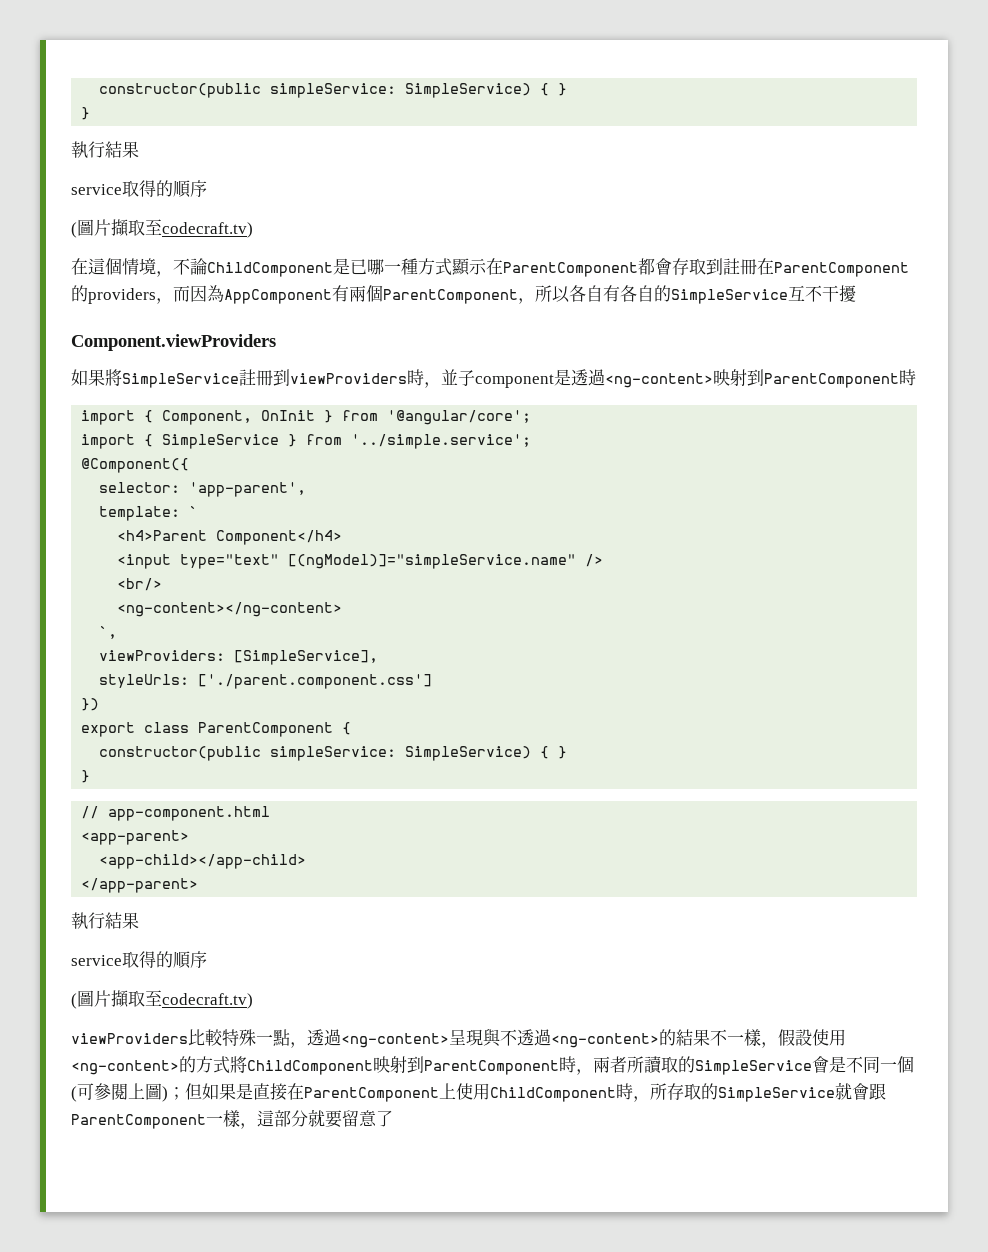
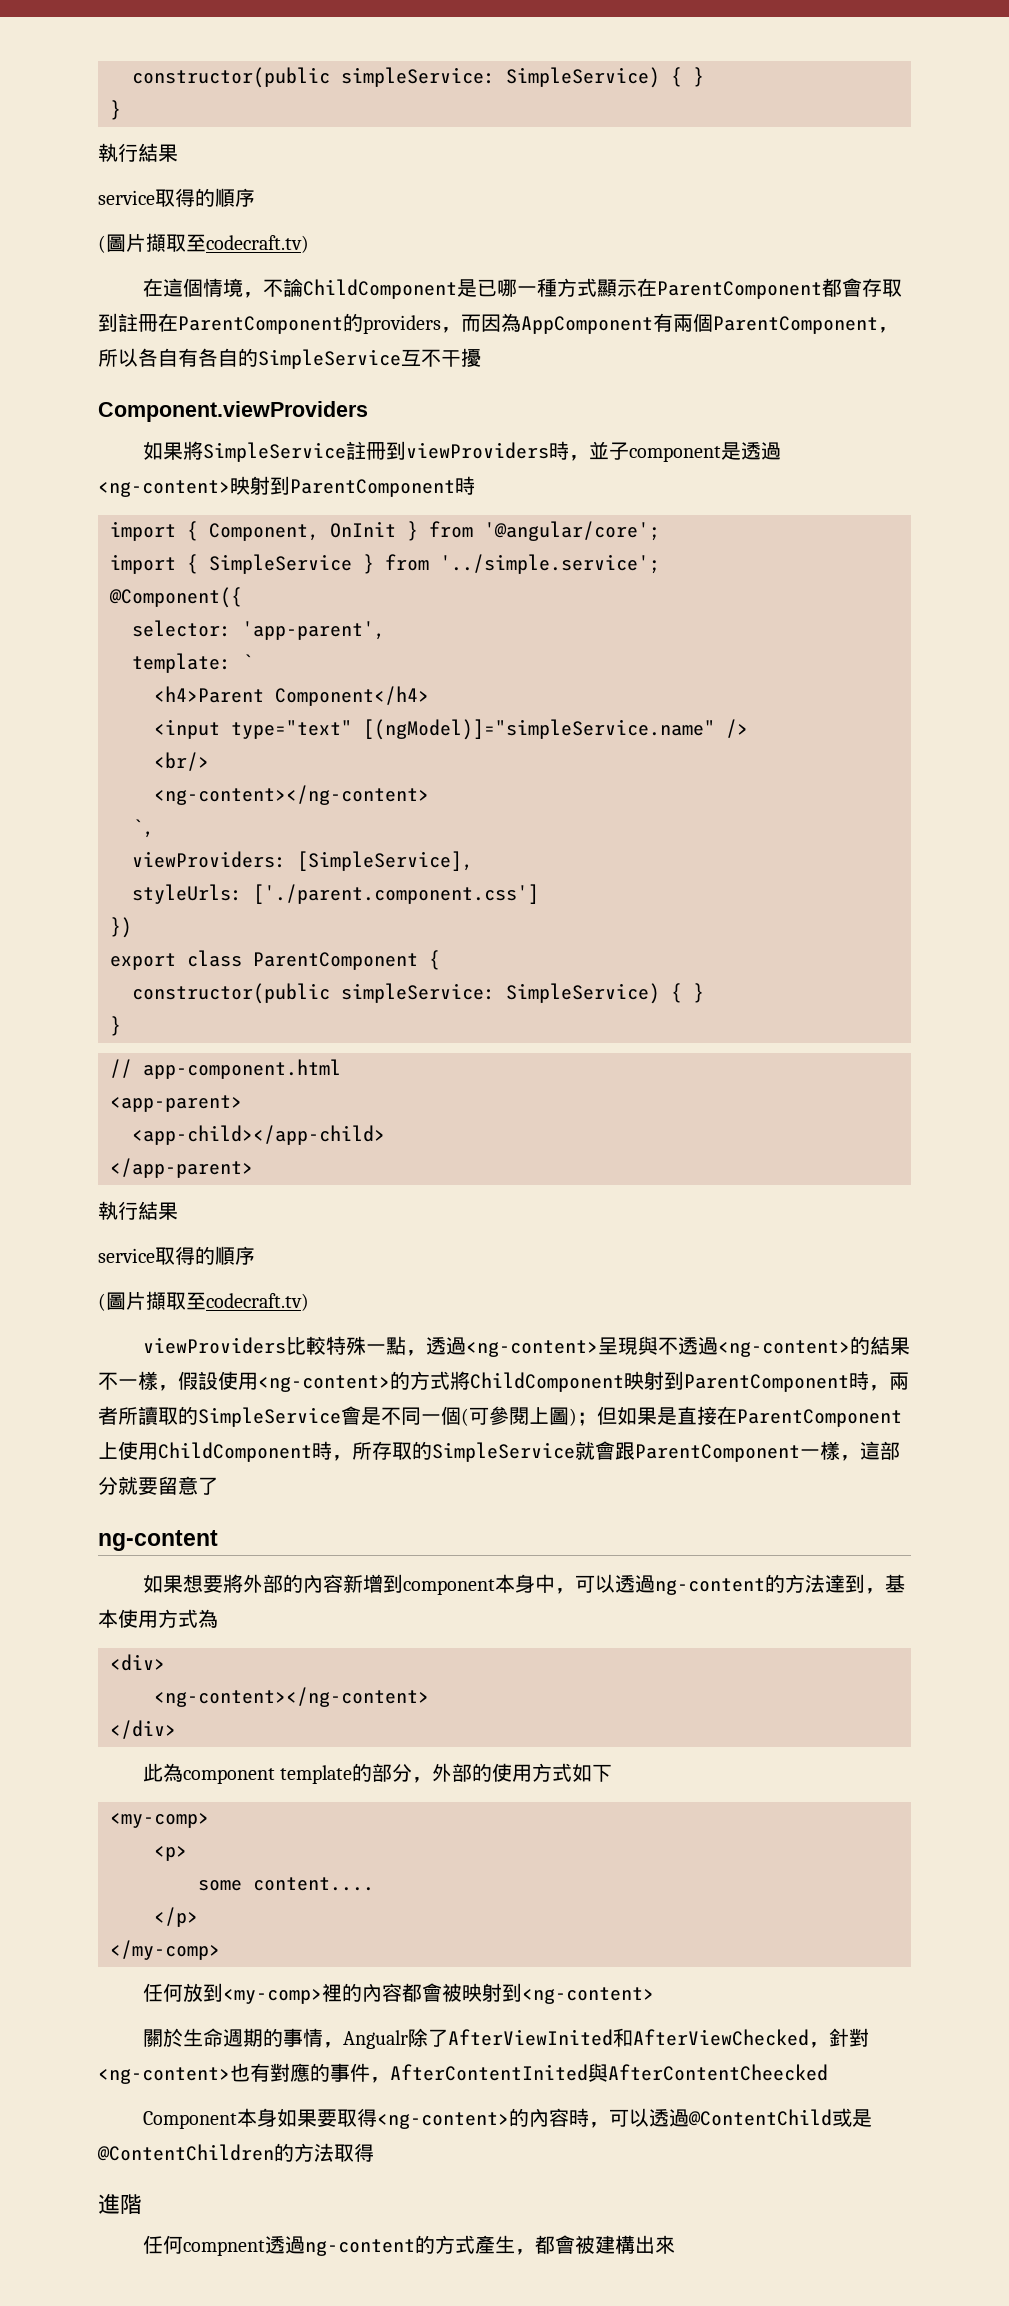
(393, 1118) none -> [98,1530,218,1551] [142,1574,905,1595] [98,1609,218,1628] [110,1654,165,1671] [154,1687,429,1707] [110,1720,176,1739] [142,1763,612,1784] [110,1813,209,1828] [154,1846,187,1861] [198,1877,374,1891] [154,1907,198,1927] [110,1940,220,1960] [142,1983,654,2004] [142,2028,869,2049] [98,2063,828,2084] [142,2108,872,2129] [97,2143,374,2162] [98,2193,142,2214] [142,2235,675,2256] // ng-content // 如果想要將外部的內容新增到component本身中，可以透過ng-content的方法達到，基本使用方式為 // <div> // <ng-content></ng-content> // </div> // 此為component template的部分，外部的使用方式如下 // <my-comp> // <p> // some content.... // </p> // </my-comp> // 任何放到<my-comp>裡的內容都會被映射到<ng-content> // 關於生命週期的事情，Angualr除了AfterViewInited和AfterViewChecked，針對<ng-content>也有對應的事件，AfterContentInited與AfterContentCheecked // Component本身如果要取得<ng-content>的內容時，可以透過@ContentChild或是@ContentChildren的方法取得 // 進階 // 任何compnent透過ng-content的方式產生，都會被建構出來

